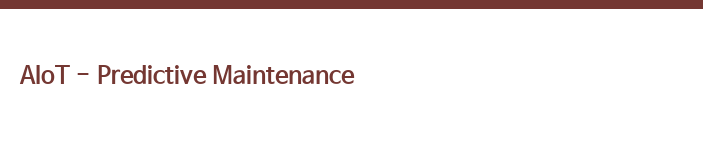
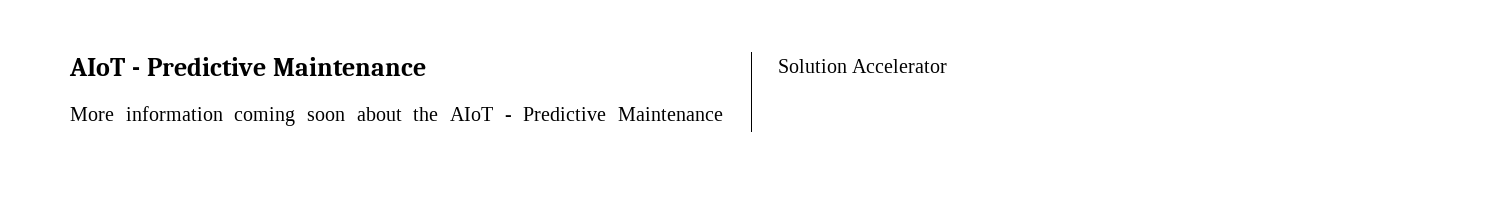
[19,65,356,84] AIoT - Predictive Maintenance -> [69,57,427,76] [70,106,724,126] [778,59,948,73] AIoT - Predictive Maintenance // More information coming soon about the AIoT - Predictive Maintenance Solution Accelerator

